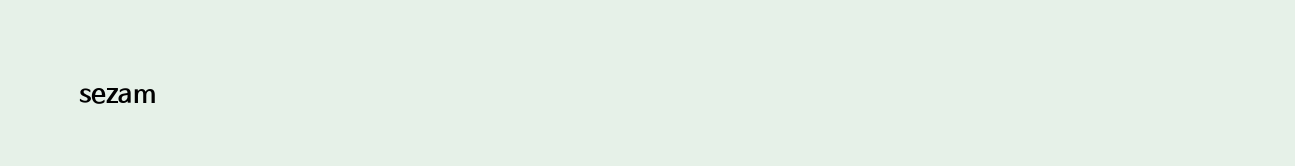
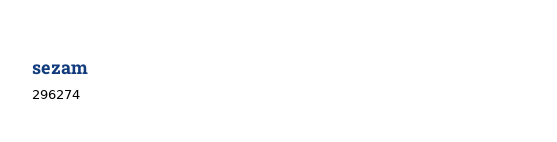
(156, 96) none -> [32,90,80,99] // 296274

